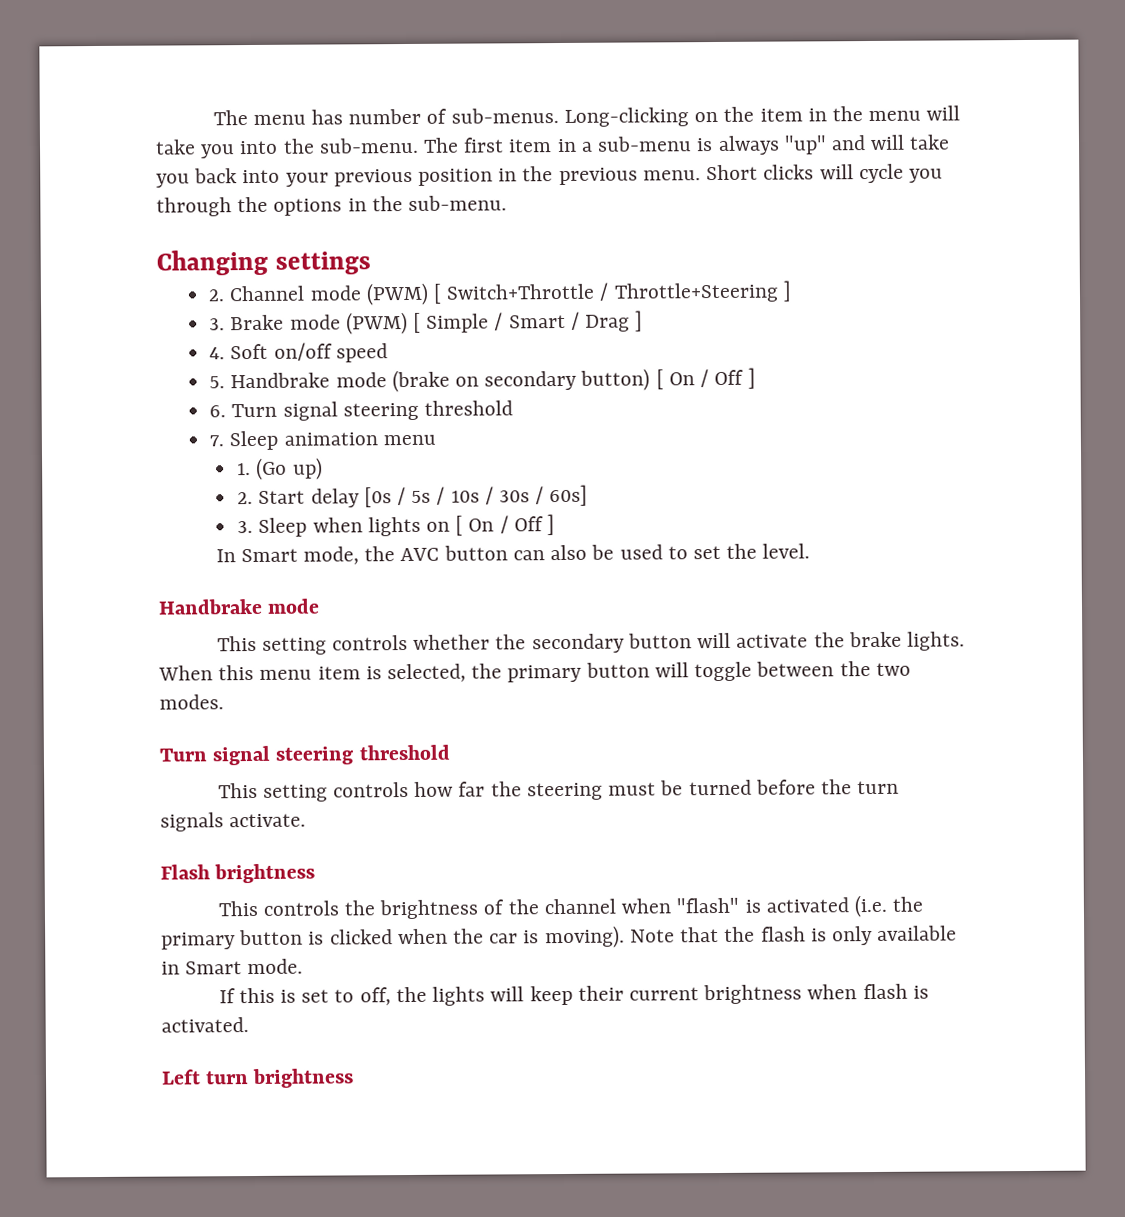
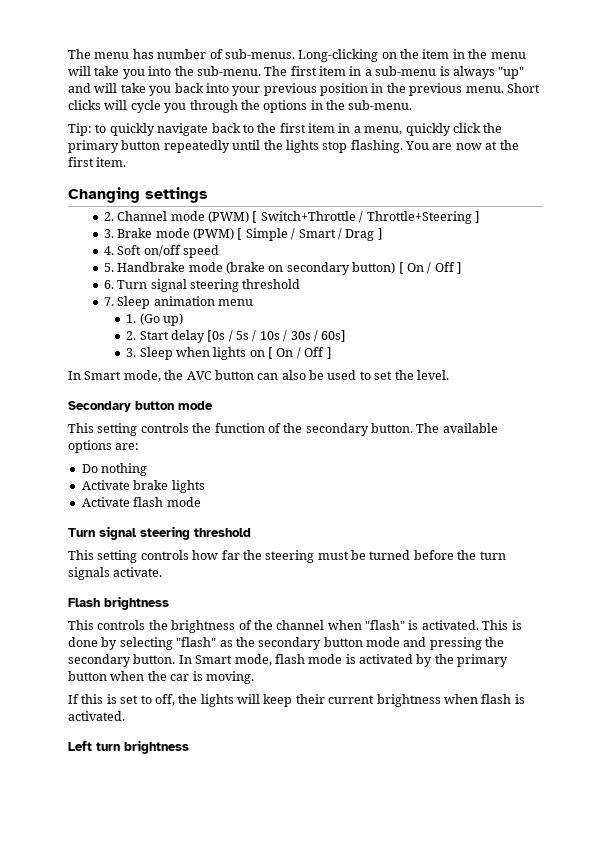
(508, 203) none -> [68,123,503,136] [68,140,519,153] [68,157,127,167] // Tip: to quickly navigate back to the first item in a menu, quickly click the primary button repeatedly until the lights stop flashing. You are now at the first item.
[158,598,263,615] Handbrake -> [68,401,174,412] Secondary button
[413,631,965,654] [158,661,911,683] [159,694,224,710] whether the secondary button will activate the brake lights. When this menu item is selected, the primary button will toggle between the two modes. -> [192,423,498,436] [68,440,140,453] [81,463,148,476] [81,480,205,493] [81,497,201,507] the function of the secondary button. The available options are: // Do nothing // Activate brake lights // Activate flash mode
[765,894,924,918] [161,929,393,950] activated (i.e. the primary button is clicked -> [421,620,522,630] [68,637,505,650] [68,654,509,667] [68,671,107,681] activated. This is done by selecting "flash" as the secondary button mode and pressing the secondary button. In Smart mode, flash mode is activated by the primary button
[544,925,958,949] [161,958,304,975] moving). Note that the flash is only available in Smart mode. -> [205,671,254,684] moving.

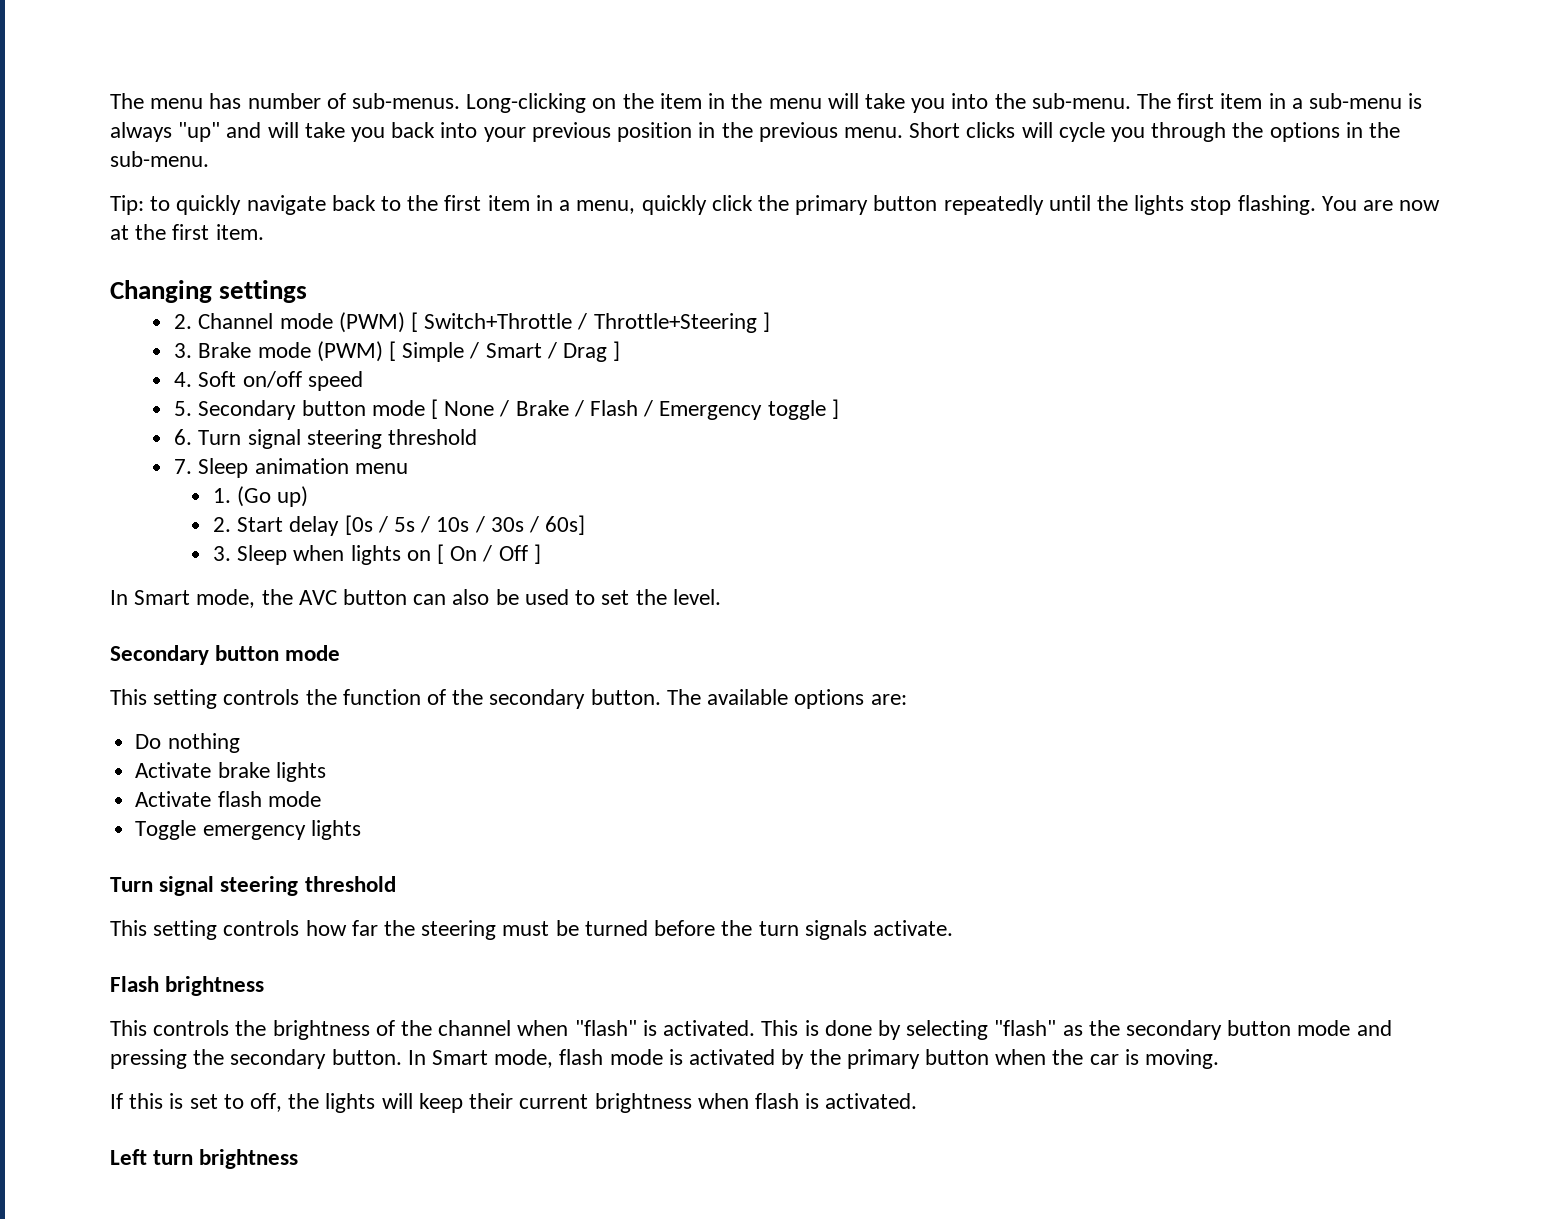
[117,262,455,275] Handbrake mode (brake on secondary button) [ On / Off -> [198,399,826,420] Secondary button mode [ None / Brake / Flash / Emergency toggle
(201, 502) none -> [135,820,361,840] // Toggle emergency lights

